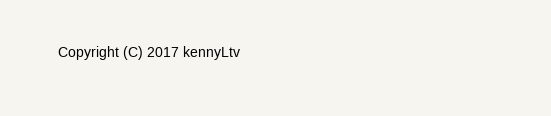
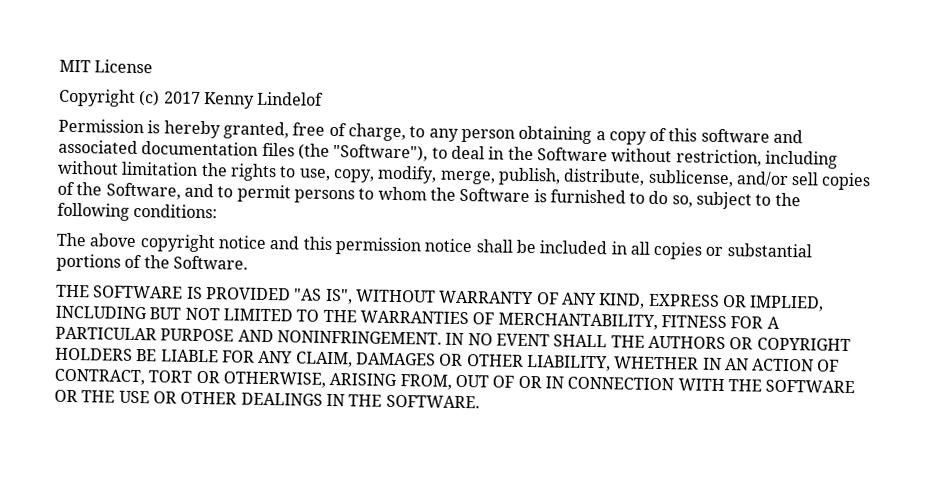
[58,46,240,60] Copyright (C) 2017 kennyLtv -> [59,59,154,74] [58,88,325,109] [58,118,804,145] [58,139,838,169] [57,160,872,191] [57,181,801,210] [57,202,219,221] [56,232,812,260] [56,253,248,272] [56,284,825,312] [55,305,780,331] [55,326,851,351] [55,347,840,372] [54,368,856,394] [54,389,480,409] MIT License // Copyright (c) 2017 Kenny Lindelof // Permission is hereby granted, free of charge, to any person obtaining a copy of this software and associated documentation files (the "Software"), to deal in the Software without restriction, including without limitation the rights to use, copy, modify, merge, publish, distribute, sublicense, and/or sell copies of the Software, and to permit persons to whom the Software is furnished to do so, subject to the following conditions: // The above copyright notice and this permission notice shall be included in all copies or substantial portions of the Software. // THE SOFTWARE IS PROVIDED "AS IS", WITHOUT WARRANTY OF ANY KIND, EXPRESS OR IMPLIED, INCLUDING BUT NOT LIMITED TO THE WARRANTIES OF MERCHANTABILITY, FITNESS FOR A PARTICULAR PURPOSE AND NONINFRINGEMENT. IN NO EVENT SHALL THE AUTHORS OR COPYRIGHT HOLDERS BE LIABLE FOR ANY CLAIM, DAMAGES OR OTHER LIABILITY, WHETHER IN AN ACTION OF CONTRACT, TORT OR OTHERWISE, ARISING FROM, OUT OF OR IN CONNECTION WITH THE SOFTWARE OR THE USE OR OTHER DEALINGS IN THE SOFTWARE.

